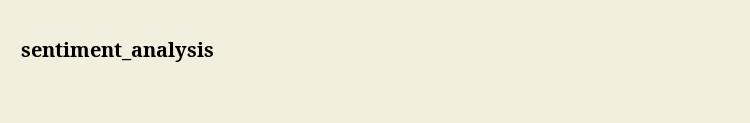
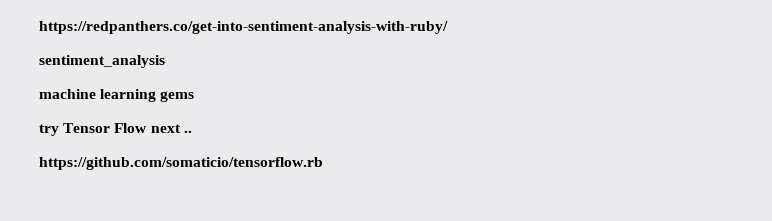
(21, 52) none -> [39,21,448,34] https://redpanthers.co/get-into-sentiment-analysis-with-ruby/ //
(214, 52) none -> [39,89,195,102] [39,123,192,136] [39,157,323,170] // machine learning gems // try Tensor Flow next .. // https://github.com/somaticio/tensorflow.rb

